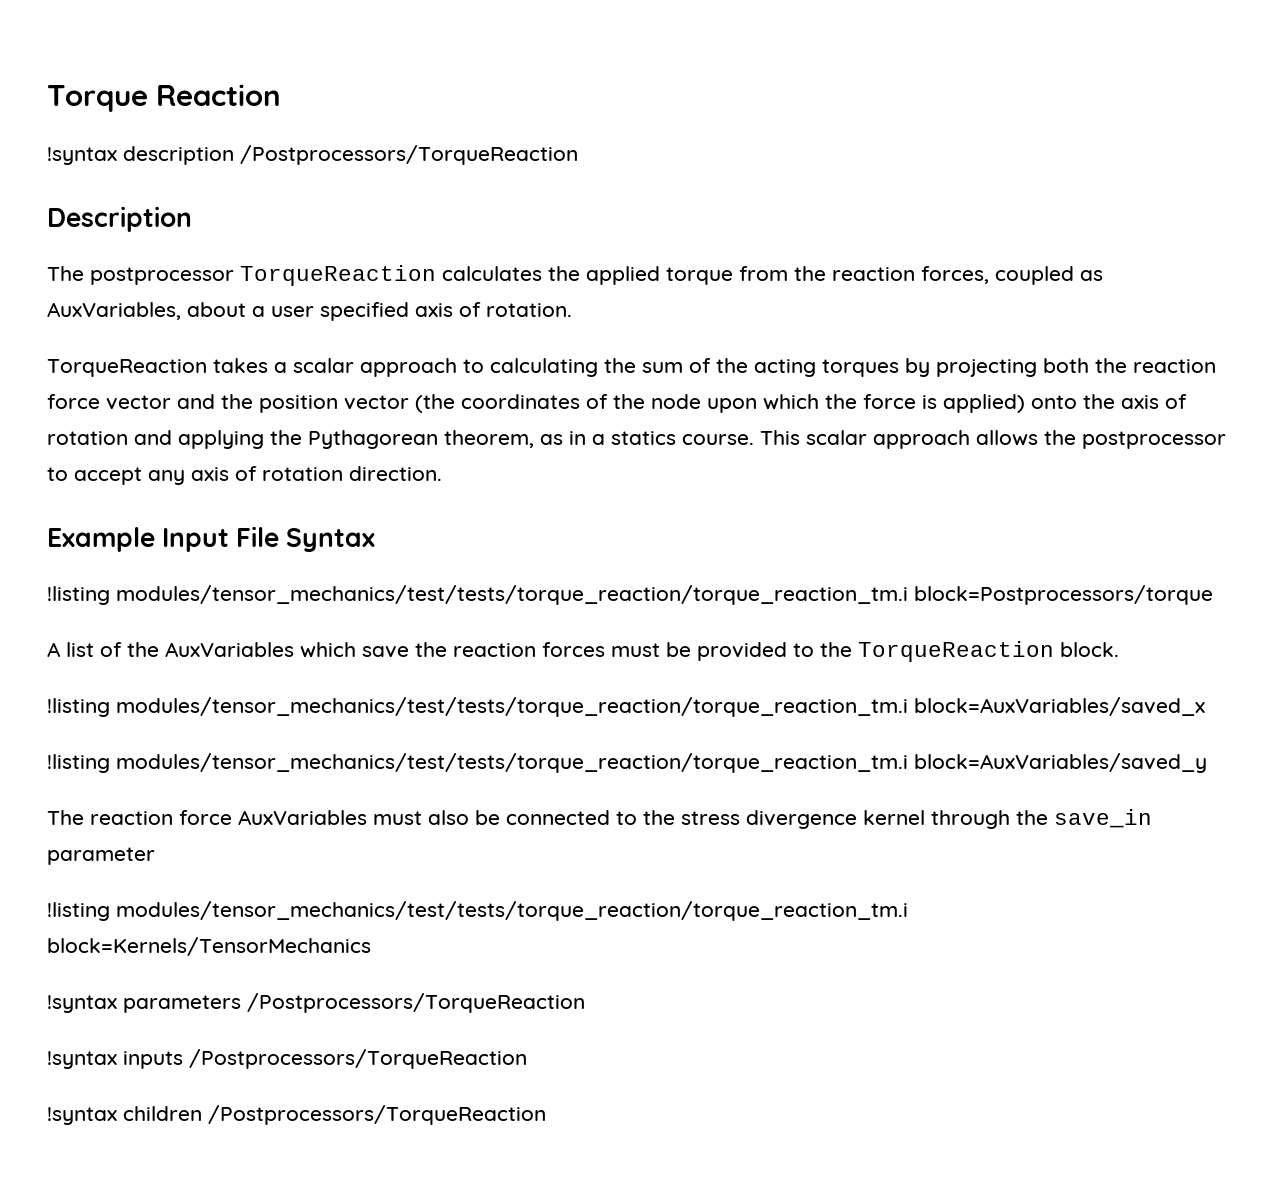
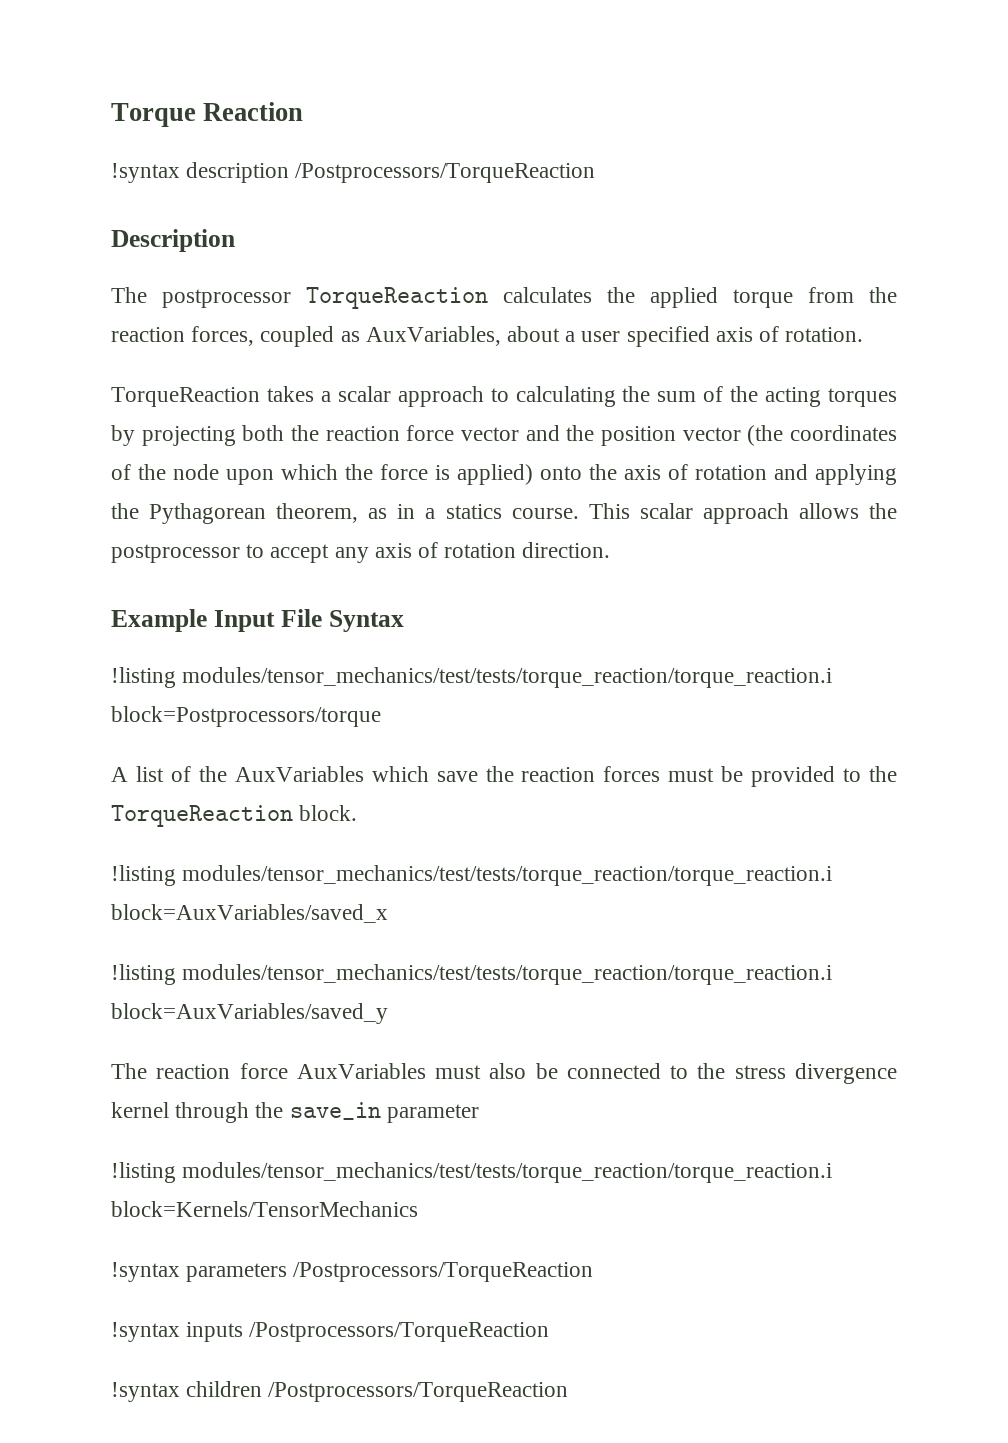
[116,585,908,605] modules/tensor_mechanics/test/tests/torque_reaction/torque_reaction_tm.i -> [182,667,833,688] modules/tensor_mechanics/test/tests/torque_reaction/torque_reaction.i
[116,697,908,717] modules/tensor_mechanics/test/tests/torque_reaction/torque_reaction_tm.i -> [182,865,833,886] modules/tensor_mechanics/test/tests/torque_reaction/torque_reaction.i
[116,753,908,773] modules/tensor_mechanics/test/tests/torque_reaction/torque_reaction_tm.i -> [182,964,833,985] modules/tensor_mechanics/test/tests/torque_reaction/torque_reaction.i
[116,901,908,921] modules/tensor_mechanics/test/tests/torque_reaction/torque_reaction_tm.i -> [182,1162,833,1183] modules/tensor_mechanics/test/tests/torque_reaction/torque_reaction.i

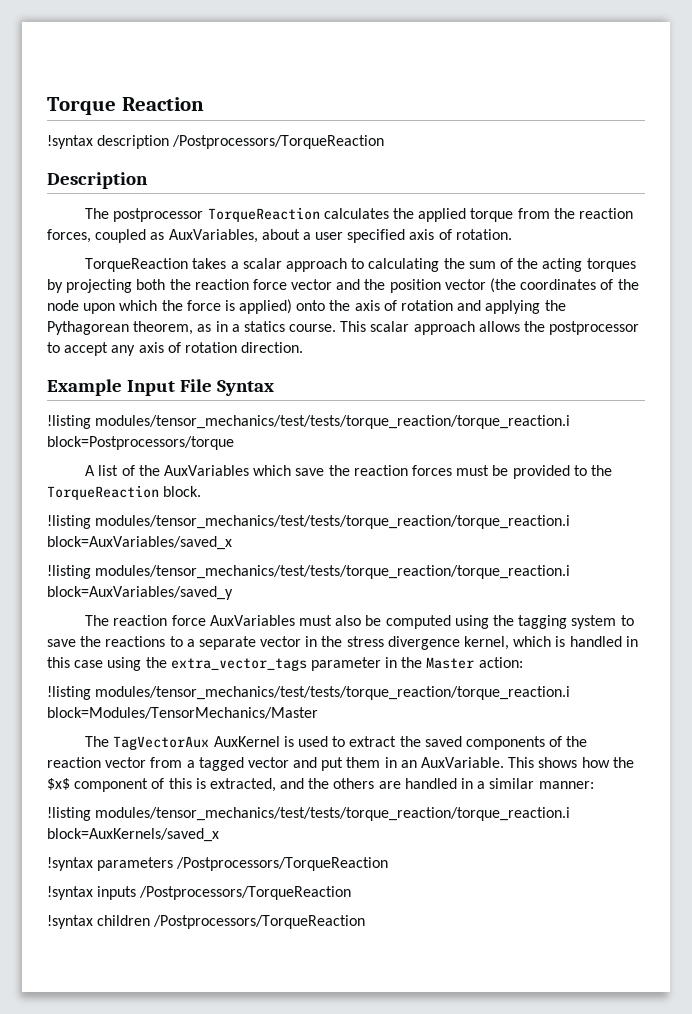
[566,1063,897,1084] [111,1102,479,1123] [111,1162,833,1183] [111,1201,418,1217] connected to the stress divergence kernel through the save_in parameter // !listing modules/tensor_mechanics/test/tests/torque_reaction/torque_reaction.i block=Kernels/TensorMechanics -> [385,615,634,629] [47,636,638,650] [47,657,523,671] [47,686,571,700] [47,707,318,719] [85,736,588,750] [47,757,634,771] [47,778,594,792] [47,807,571,821] [47,828,219,842] computed using the tagging system to save the reactions to a separate vector in the stress divergence kernel, which is handled in this case using the extra_vector_tags parameter in the Master action: // !listing modules/tensor_mechanics/test/tests/torque_reaction/torque_reaction.i block=Modules/TensorMechanics/Master // The TagVectorAux AuxKernel is used to extract the saved components of the reaction vector from a tagged vector and put them in an AuxVariable. This shows how the $x$ component of this is extracted, and the others are handled in a similar manner: // !listing modules/tensor_mechanics/test/tests/torque_reaction/torque_reaction.i block=AuxKernels/saved_x

